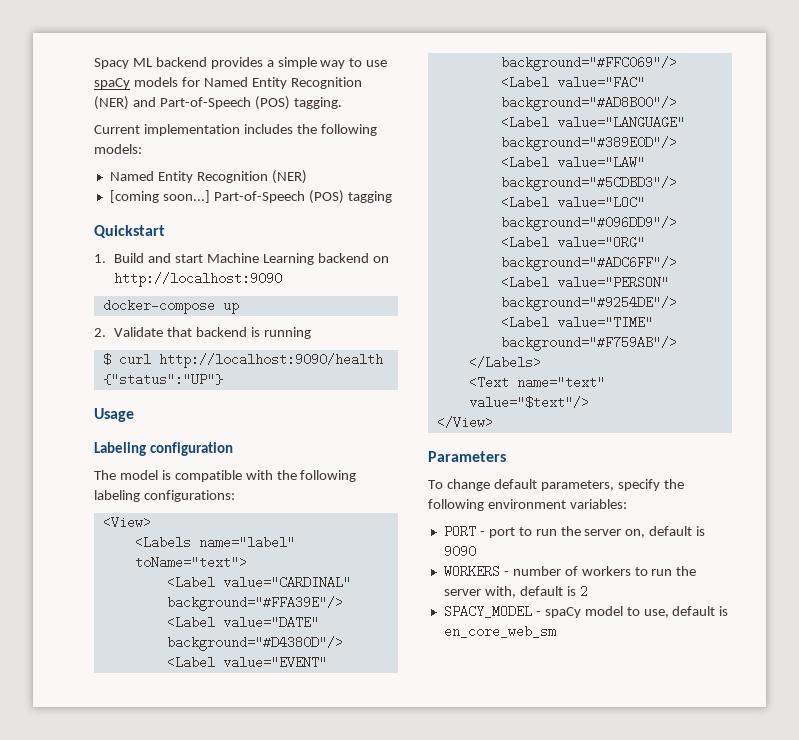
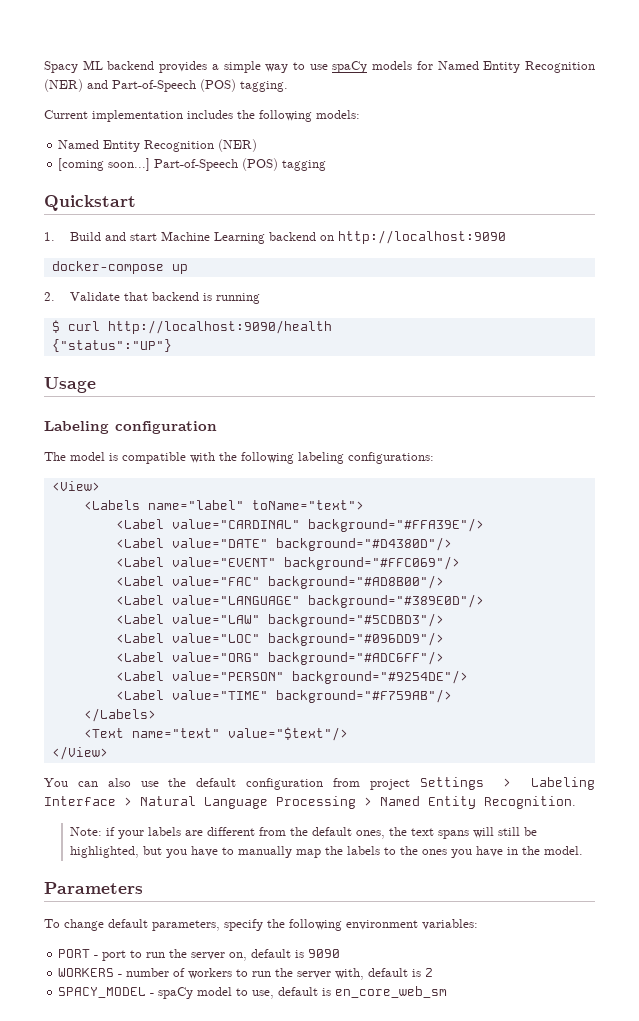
(493, 422) none -> [44,777,595,790] [44,796,576,809] [69,827,537,839] [69,846,583,858] // You can also use the default configuration from project Settings > Labeling Interface > Natural Language Processing > Named Entity Recognition. // Note: if your labels are different from the default ones, the text spans will still be highlighted, but you have to manually map the labels to the ones you have in the model.

